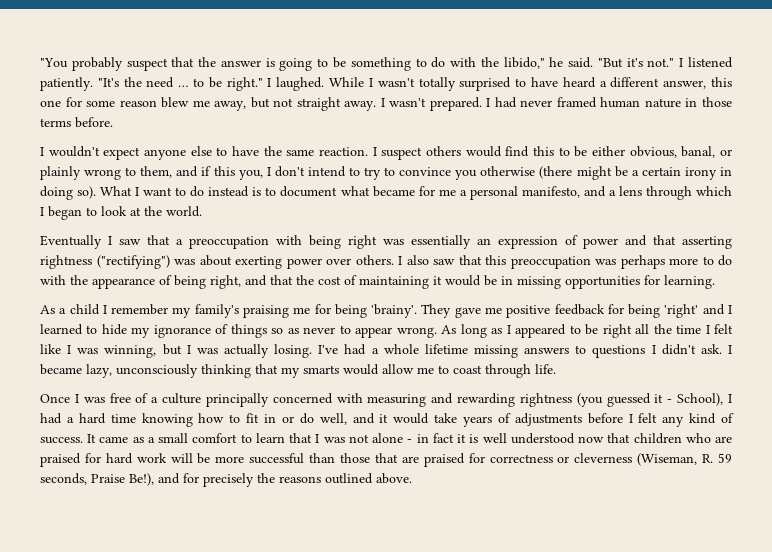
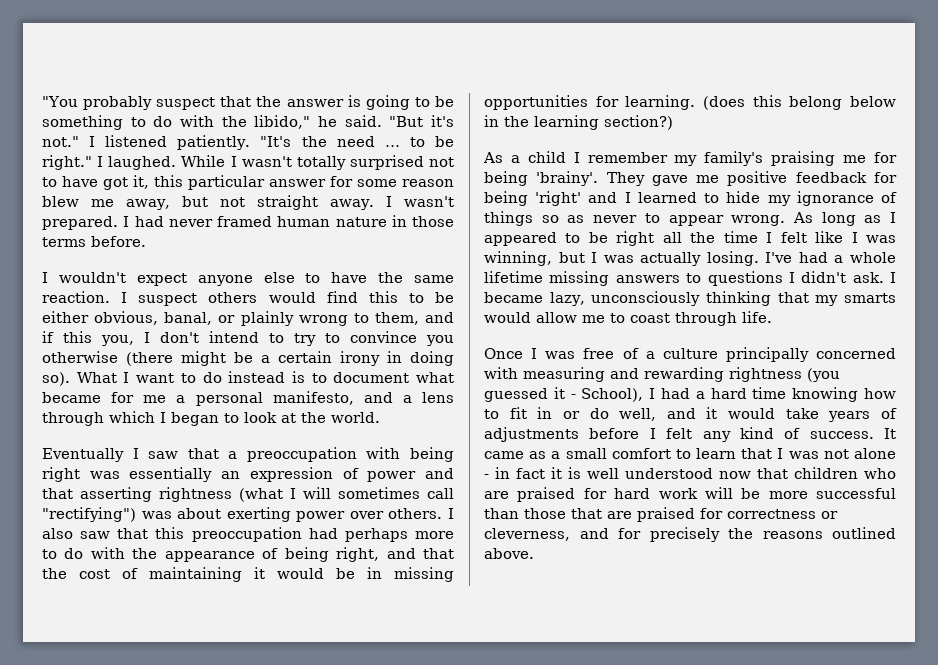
[515,77,732,89] [40,100,61,107] to have heard a different answer, this one -> [429,157,454,167] [42,175,326,190] not to have got it, this particular answer
[96,255,170,269] ("rectifying") -> [239,487,454,502] [42,507,136,522] (what I will sometimes call "rectifying")
[595,259,616,265] was -> [308,528,338,539] had
(715, 282) none -> [703,95,896,110] [484,115,673,130] (does this belong below in the learning section?)
[574,453,733,466] [40,473,154,486] cleverness (Wiseman, R. 59 seconds, Praise Be!), -> [484,528,570,541] cleverness,

